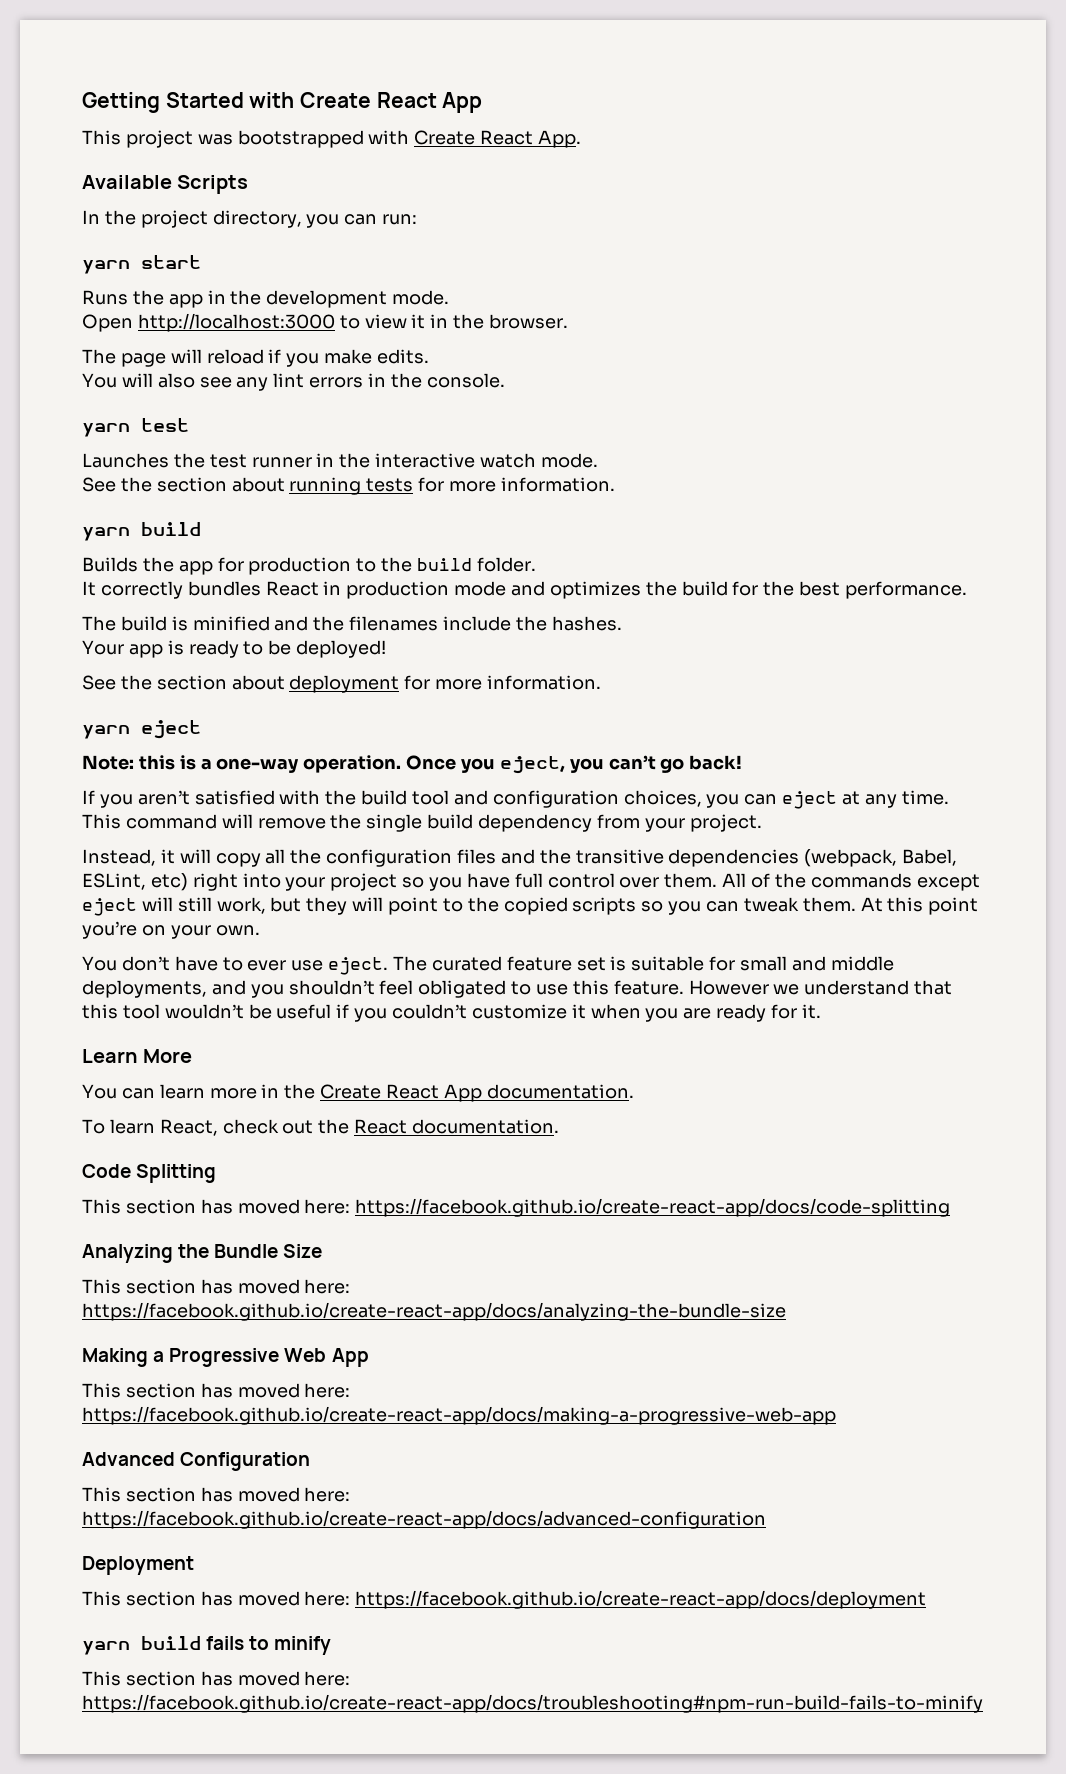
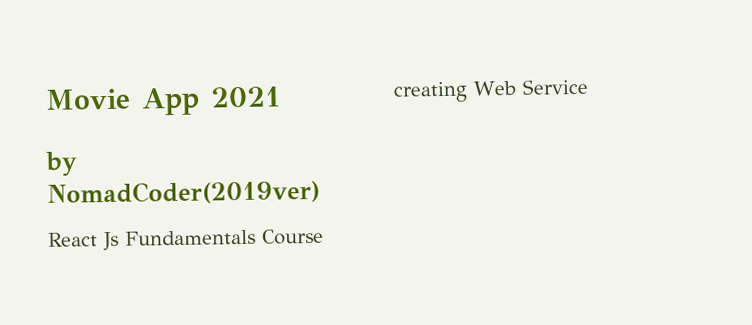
[82,92,483,113] [82,130,582,148] [82,175,249,194] [82,210,418,228] [82,255,201,274] [82,290,450,308] [82,313,569,332] [82,349,430,367] [82,373,505,391] [82,418,189,437] [82,453,598,468] [82,477,615,495] [82,522,201,541] [82,557,536,575] [82,581,968,599] [82,616,622,631] [82,640,387,658] [82,675,602,693] [82,720,201,739] [82,755,743,774] [82,790,949,809] [82,814,762,832] [82,849,958,867] [82,873,980,891] [82,897,979,916] [82,921,260,939] [82,956,894,975] [82,980,953,998] [82,1004,821,1022] [82,1049,193,1063] [82,1084,634,1102] [82,1119,560,1136] [82,1164,217,1183] [82,1198,951,1217] [82,1244,323,1263] [82,1279,351,1294] [82,1302,786,1321] [82,1348,369,1367] [82,1383,351,1398] [82,1406,836,1425] [82,1452,311,1471] [82,1487,351,1502] [82,1510,766,1529] [82,1556,194,1575] [82,1590,927,1609] [82,1636,332,1655] [82,1671,351,1686] [82,1694,983,1713] Getting Started with Create React App // This project was bootstrapped with Create React App. // Available Scripts // In the project directory, you can run: // yarn start // Runs the app in the development mode. // Open http://localhost:3000 to view it in the browser. // The page will reload if you make edits. // You will also see any lint errors in the console. // yarn test // Launches the test runner in the interactive watch mode. // See the section about running tests for more information. // yarn build // Builds the app for production to the build folder. // It correctly bundles React in production mode and optimizes the build for the best performance. // The build is minified and the filenames include the hashes. // Your app is ready to be deployed! // See the section about deployment for more information. // yarn eject // Note: this is a one-way operation. Once you eject, you can’t go back! // If you aren’t satisfied with the build tool and configuration choices, you can eject at any time. This command will remove the single build dependency from your project. // Instead, it will copy all the configuration files and the transitive dependencies (webpack, Babel, ESLint, etc) right into your project so you have full control over them. All of the commands except eject will still work, but they will point to the copied scripts so you can tweak them. At this point you’re on your own. // You don’t have to ever use eject. The curated feature set is suitable for small and middle deployments, and you shouldn’t feel obligated to use this feature. However we understand that this tool wouldn’t be useful if you couldn’t customize it when you are ready for it. // Learn More // You can learn more in the Create React App documentation. // To learn React, check out the React documentation. // Code Splitting // This section has moved here: https://facebook.github.io/create-react-app/docs/code-splitting // Analyzing the Bundle Size // This section has moved here: https://facebook.github.io/create-react-app/docs/analyzing-the-bundle-size // Making a Progressive Web App // This section has moved here: https://facebook.github.io/create-react-app/docs/making-a-progressive-web-app // Advanced Configuration // This section has moved here: https://facebook.github.io/create-react-app/docs/advanced-configuration // Deployment // This section has moved here: https://facebook.github.io/create-react-app/docs/deployment // yarn build fails to minify // This section has moved here: https://facebook.github.io/create-react-app/docs/troubleshooting#npm-run-build-fails-to-minify -> [45,86,281,116] [45,151,78,177] [47,179,320,206] [48,228,324,252] [393,78,589,103] Movie App 2021 // by NomadCoder(2019ver) // React Js Fundamentals Course creating Web Service

